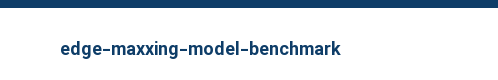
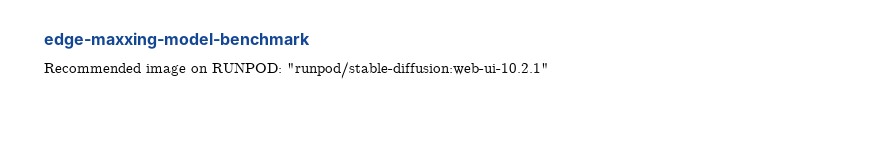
(341, 50) none -> [44,61,549,79] // Recommended image on RUNPOD: "runpod/stable-diffusion:web-ui-10.2.1"

